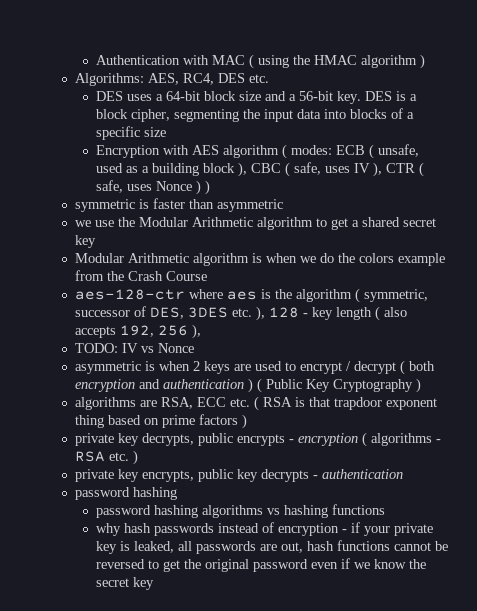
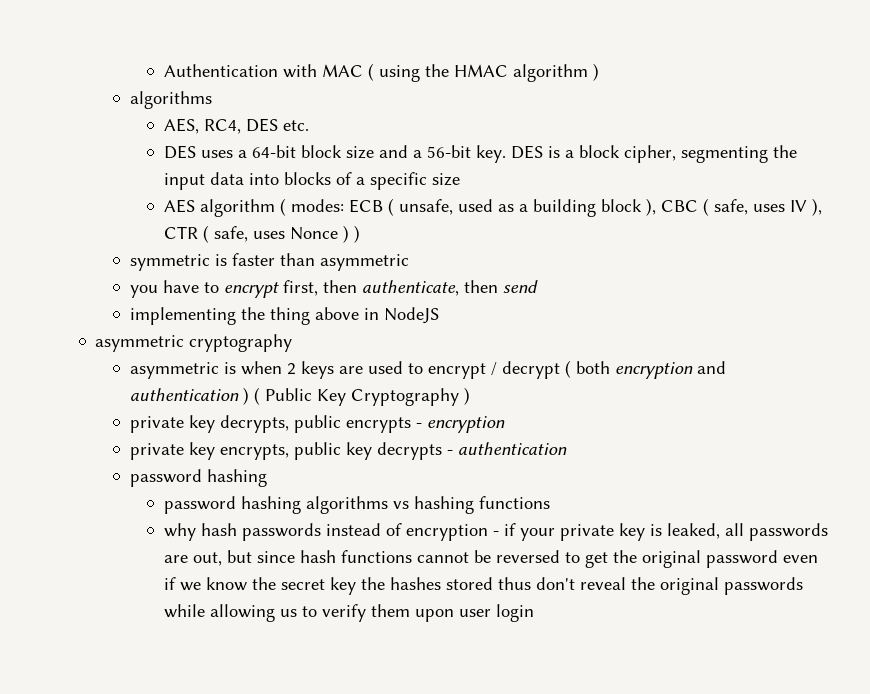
[74,73,144,86] Algorithms: -> [129,91,212,109] algorithms //
[96,145,190,158] Encryption with -> (460, 179) none
[74,217,436,230] [74,235,96,248] [74,253,445,266] [74,270,207,281] [74,288,428,303] [74,306,407,321] [74,324,201,339] [74,343,194,353] we use the Modular Arithmetic algorithm to get a shared secret key // Modular Arithmetic algorithm is when we do the colors example from the Crash Course // aes-128-ctr where aes is the algorithm ( symmetric, successor of DES, 3DES etc. ), 128 - key length ( also accepts 192, 256 ), // TODO: IV vs Nonce -> [129,280,538,298] [129,307,439,325] [95,334,293,352] you have to encrypt first, then authenticate, then send // implementing the thing above in NodeJS // asymmetric cryptography
[74,396,437,411] [74,414,247,429] // algorithms are RSA, ECC etc. ( RSA is that trapdoor exponent thing based on prime factors ) -> (470, 396) none
[361,432,441,447] [74,450,138,465] ( algorithms - RSA etc. ) -> (505, 424) none
(304, 547) none -> [226,550,295,563] but since
(155, 583) none -> [360,577,803,595] [163,604,534,622] the hashes stored thus don't reveal the original passwords while allowing us to verify them upon user login

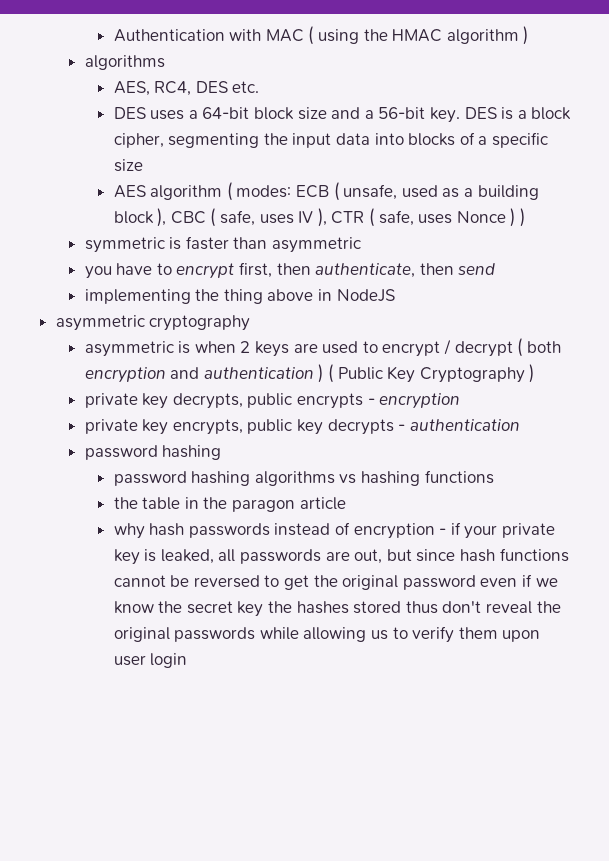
(550, 502) none -> [113,497,346,512] // the table in the paragon article

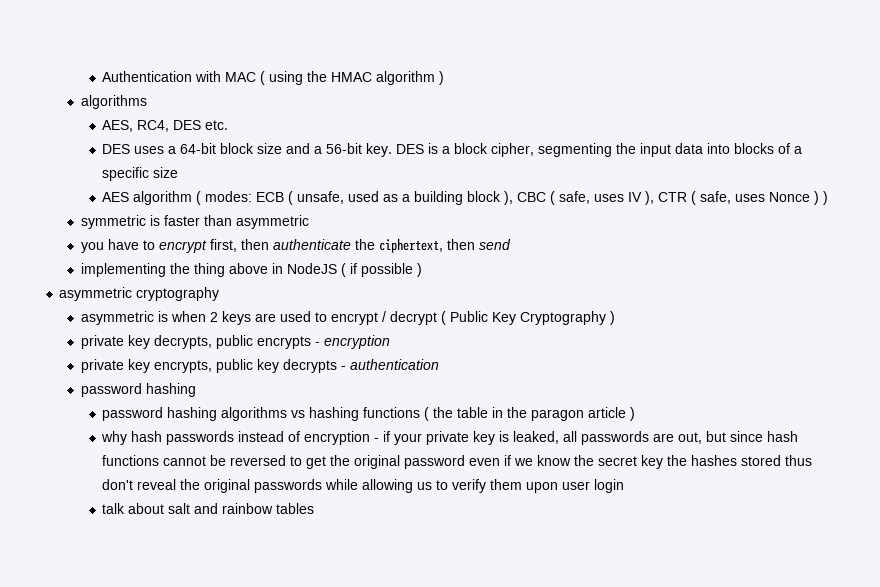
[315,263,416,278] authenticate, -> [272,238,443,253] authenticate the ciphertext,
(395, 295) none -> [340,263,422,277] ( if possible )
[526,341,561,353] [84,364,334,383] both encryption and authentication ) ( -> (446, 318) none
(494, 477) // -> [424,407,430,421] (
(346, 503) none -> [630,407,636,421] )
(188, 660) none -> [102,503,315,514] // talk about salt and rainbow tables

